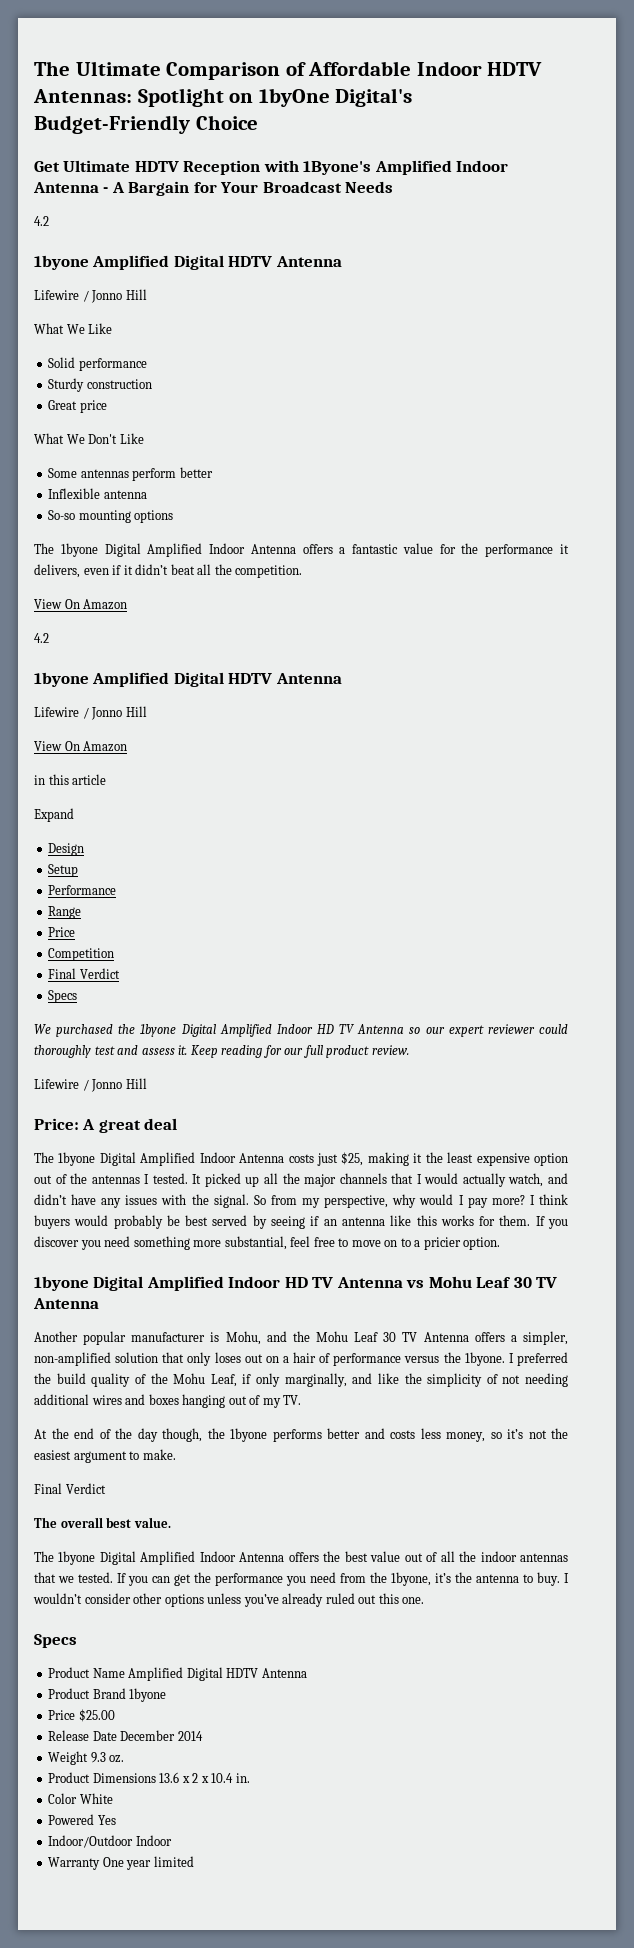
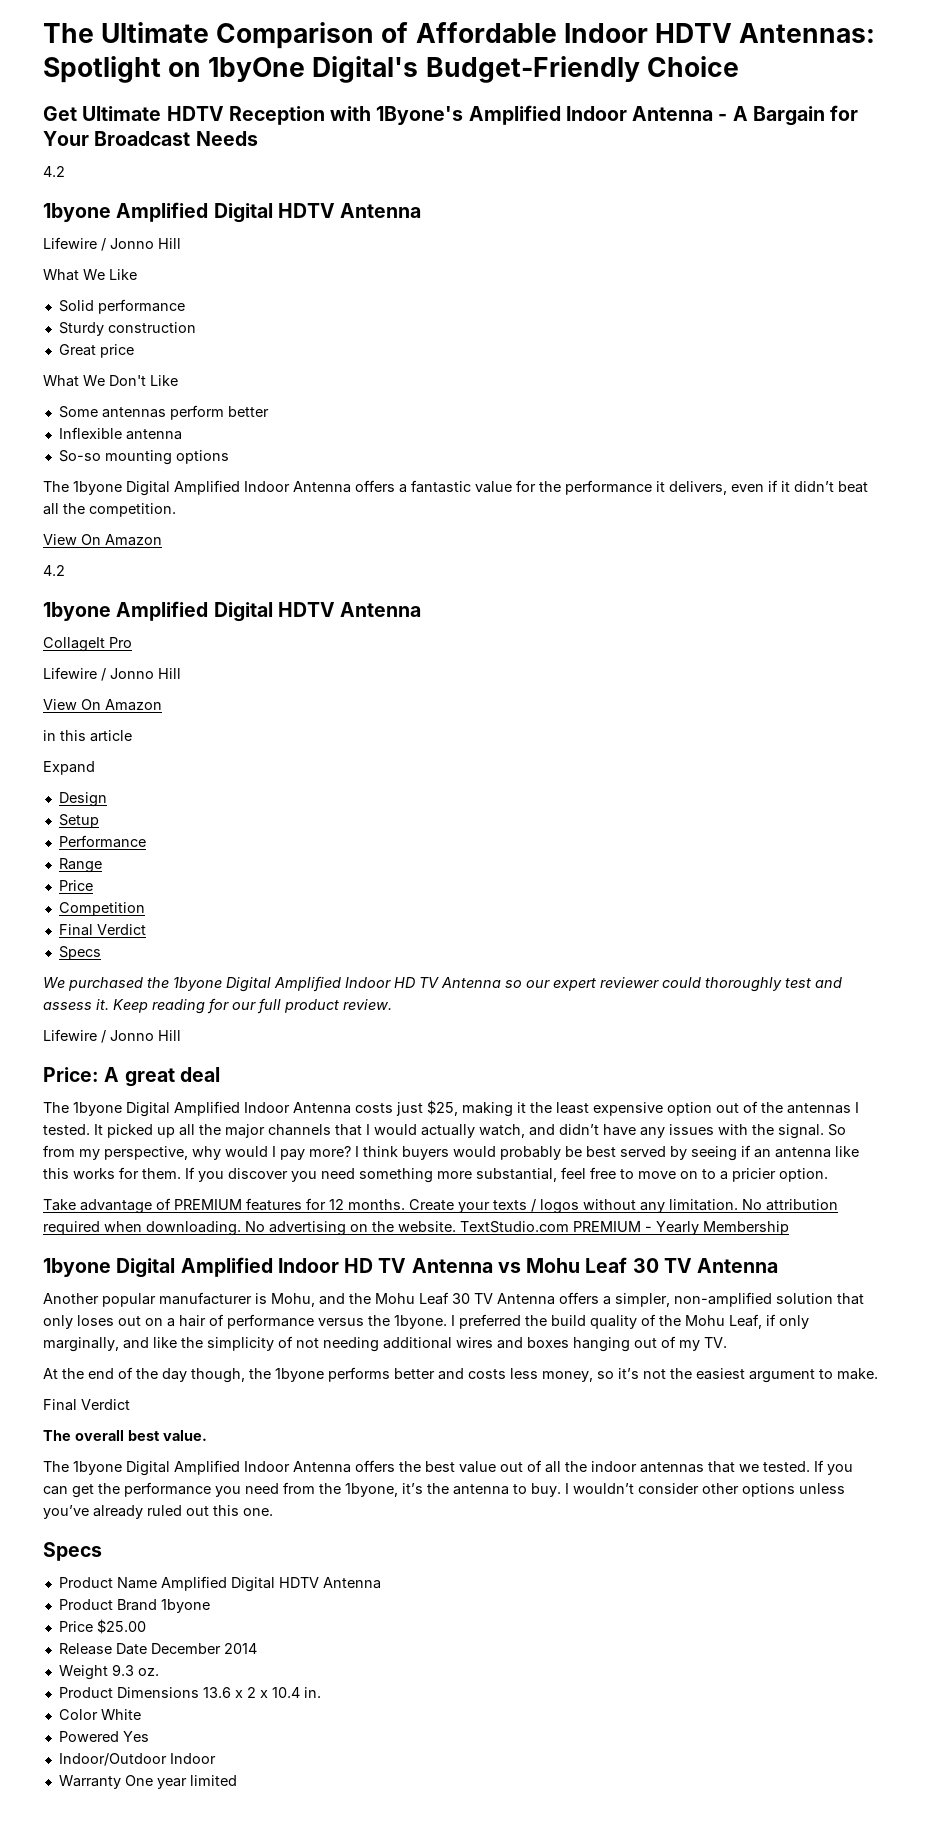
(342, 678) none -> [43,637,132,652] // CollageIt Pro
(501, 1243) none -> [43,1198,838,1214] [43,1221,789,1236] // Take advantage of PREMIUM features for 12 months. Create your texts / logos without any limitation. No attribution required when downloading. No advertising on the website. TextStudio.com PREMIUM - Yearly Membership

